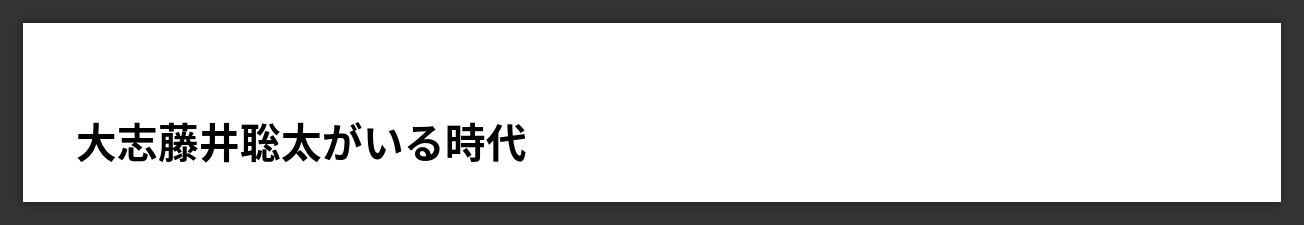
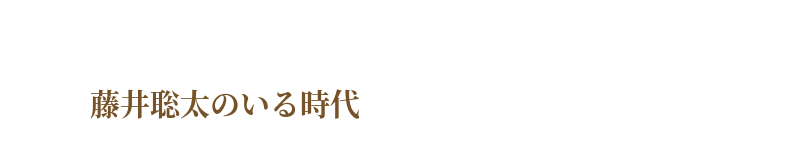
[76,122,158,163] 大志 -> (90, 104) none
[322,122,363,161] が -> [210,93,240,117] の

